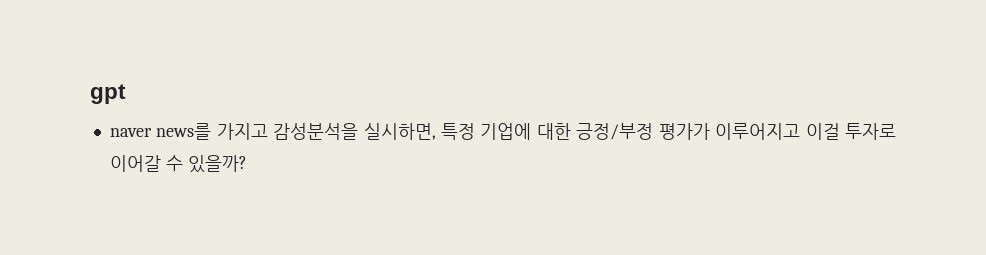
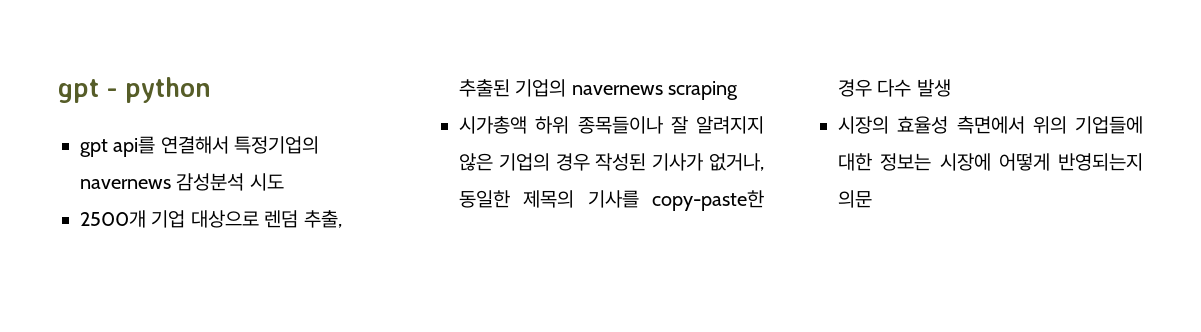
[90,84,126,104] [109,123,897,140] [109,155,247,173] gpt // naver news를 가지고 감성분석을 실시하면, 특정 기업에 대한 긍정/부정 평가가 이루어지고 이걸 투자로 이어갈 수 있을까? -> [58,77,211,103] [80,136,320,157] [80,173,284,191] [80,210,342,228] [459,79,739,100] [459,116,764,134] [459,153,764,171] [459,190,764,211] [838,79,951,97] [838,116,1143,134] [838,153,1143,171] [838,190,872,208] gpt - python // gpt api를 연결해서 특정기업의 navernews 감성분석 시도 // 2500개 기업 대상으로 렌덤 추출, 추출된 기업의 navernews scraping // 시가총액 하위 종목들이나 잘 알려지지 않은 기업의 경우 작성된 기사가 없거나, 동일한 제목의 기사를 copy-paste한 경우 다수 발생 // 시장의 효율성 측면에서 위의 기업들에 대한 정보는 시장에 어떻게 반영되는지 의문

